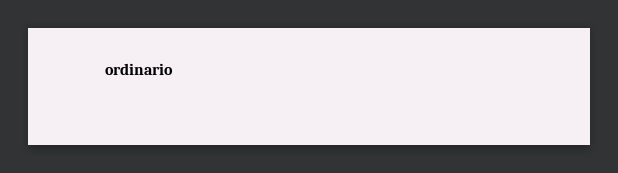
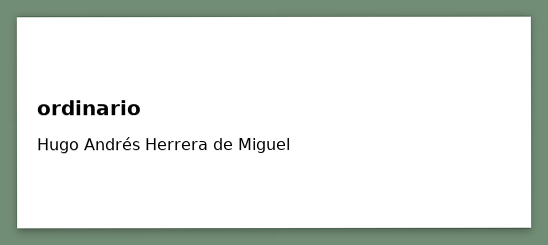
(173, 69) none -> [37,137,291,154] // Hugo Andrés Herrera de Miguel

